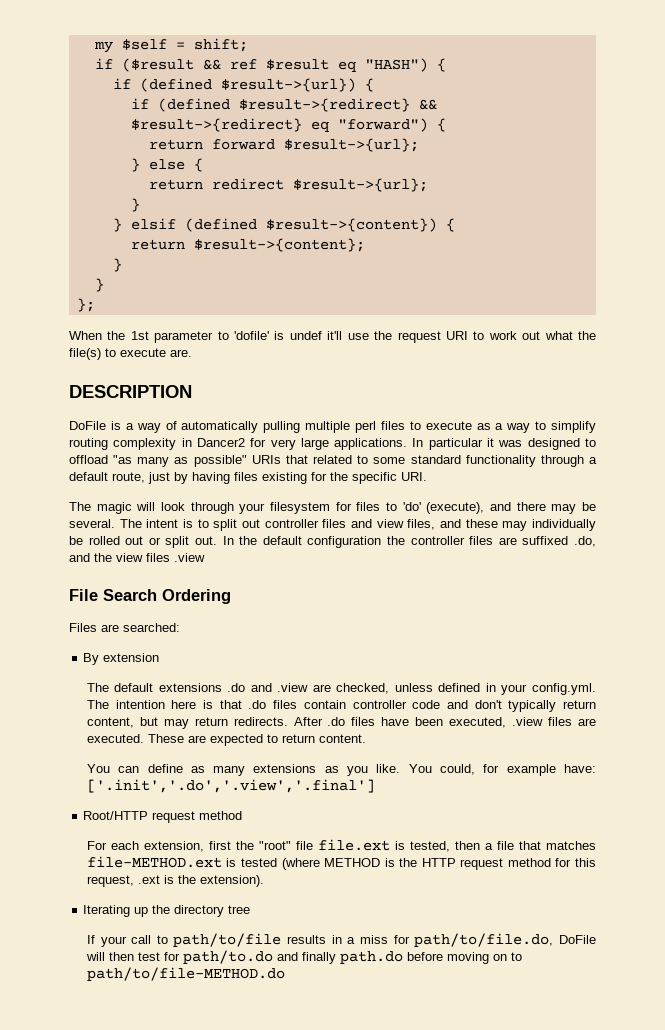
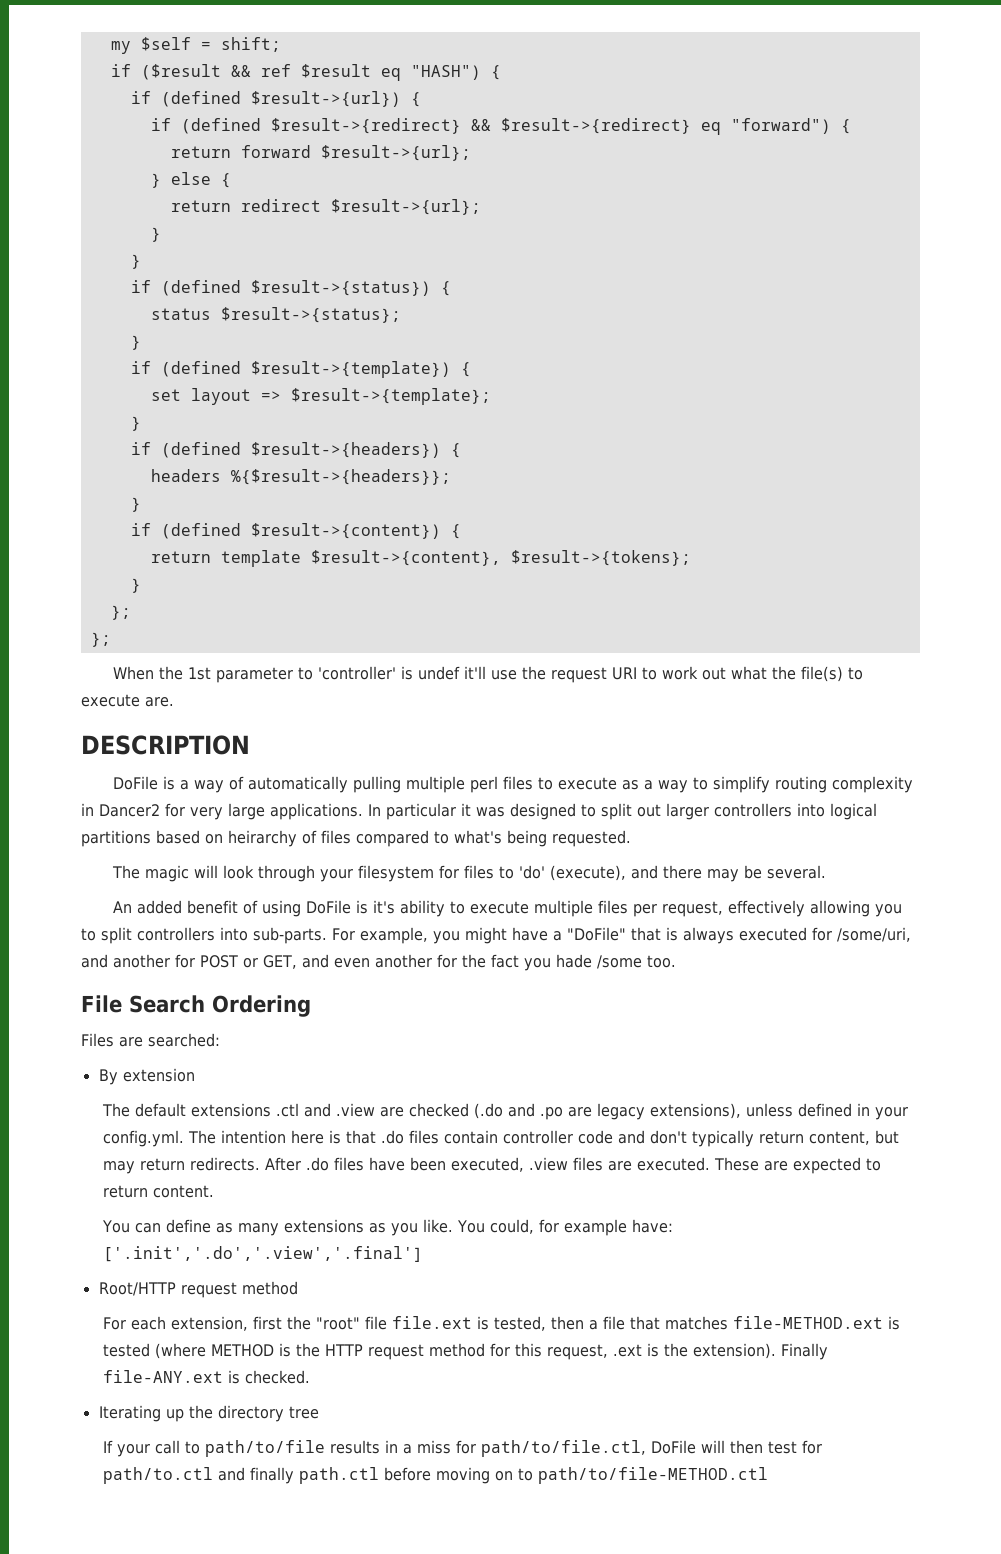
[130,218,176,230] elsif -> [130,280,451,296] [150,307,401,323] [130,335,141,350] [130,361,471,378] [150,388,491,405] [130,416,141,431] [130,442,461,458] [150,469,451,485] [130,497,141,512] [130,523,151,536] // if (defined $result->{status}) { // status $result->{status}; // } // if (defined $result->{template}) { // set layout => $result->{template}; // } // if (defined $result->{headers}) { // headers %{$result->{headers}}; // } // if
[193,238,365,252] [112,258,122,272] [94,278,104,292] $result->{content}; // } // } -> [220,550,691,567] [130,578,141,593] [110,605,131,620] template $result->{content}, $result->{tokens}; // } // };
[234,331,270,340] 'dofile' -> [318,666,397,680] 'controller'
[69,455,597,467] [69,472,427,484] offload "as many as possible" URIs that related to some standard functionality through a default route, just by having files existing for the specific URI. -> [601,803,877,820] [81,830,631,847] split out larger controllers into logical partitions based on heirarchy of files compared to what's being requested.
[119,519,596,531] [69,536,597,548] [69,553,205,562] The intent is to split out controller files and view files, and these may individually be rolled out or split out. In the default configuration the controller files are suffixed .do, and the view files .view -> [113,900,903,917] [81,927,911,944] [81,954,676,971] // An added benefit of using DoFile is it's ability to execute multiple files per request, effectively allowing you to split controllers into sub-parts. For example, you might have a "DoFile" that is always executed for /some/uri, and another for POST or GET, and even another for the fact you hade /some too.
[227,683,246,692] .do -> [275,1103,299,1117] .ctl
[336,683,390,694] checked, -> [408,1103,741,1120] checked (.do and .po are legacy extensions),
(264, 881) none -> [780,1343,828,1360] [102,1370,310,1384] Finally file-ANY.ext is checked.
[414,933,554,947] path/to/file.do, -> [480,1440,646,1457] path/to/file.ctl,
[182,950,273,964] path/to.do -> [102,1467,213,1484] path/to.ctl
[339,951,403,964] path.do -> [298,1467,379,1484] path.ctl
[86,967,285,981] path/to/file-METHOD.do -> [537,1467,768,1484] path/to/file-METHOD.ctl

